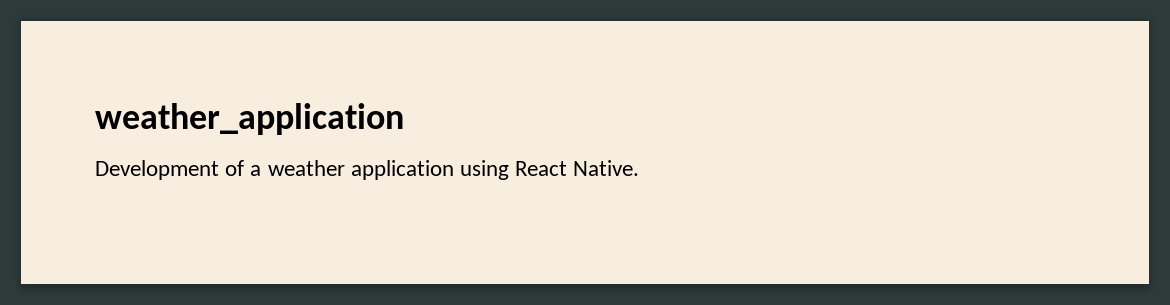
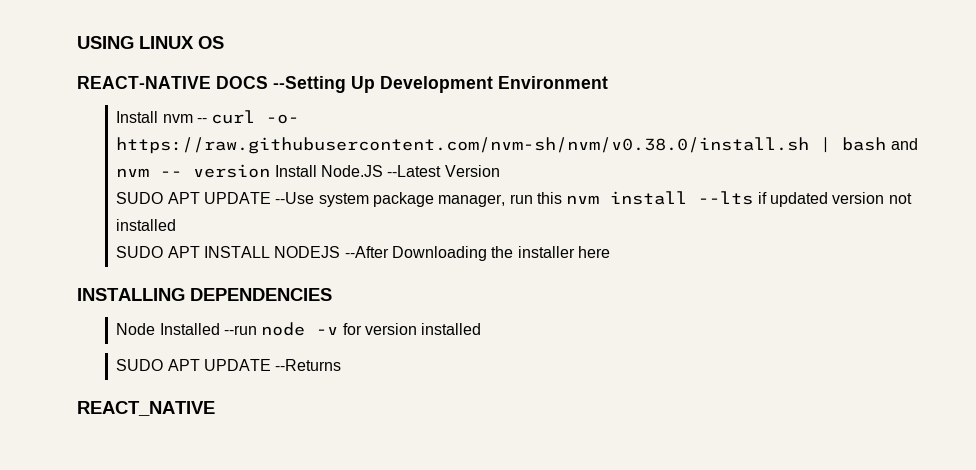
[95,103,404,135] [95,160,640,180] weather_application // Development of a weather application using React Native. -> [77,36,224,49] [77,76,608,93] [116,110,300,124] [116,137,918,154] [116,164,500,178] [116,191,912,207] [116,219,177,231] [116,246,610,261] [77,288,332,301] [116,322,482,336] [116,359,342,371] [77,401,215,416] USING LINUX OS // REACT-NATIVE DOCS --Setting Up Development Environment // Install nvm -- curl -o- https://raw.githubusercontent.com/nvm-sh/nvm/v0.38.0/install.sh | bash and nvm -- version Install Node.JS --Latest Version // SUDO APT UPDATE --Use system package manager, run this nvm install --lts if updated version not installed // SUDO APT INSTALL NODEJS --After Downloading the installer here // INSTALLING DEPENDENCIES // Node Installed --run node -v for version installed // SUDO APT UPDATE --Returns // REACT_NATIVE

